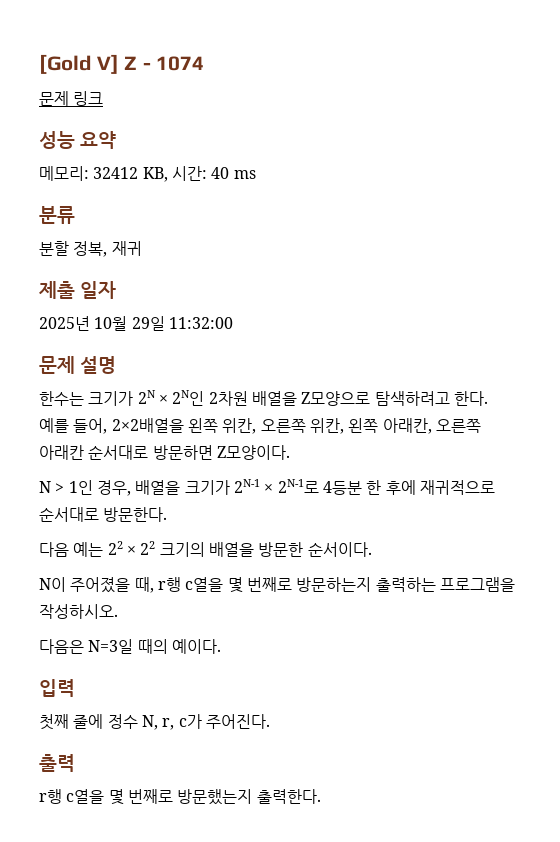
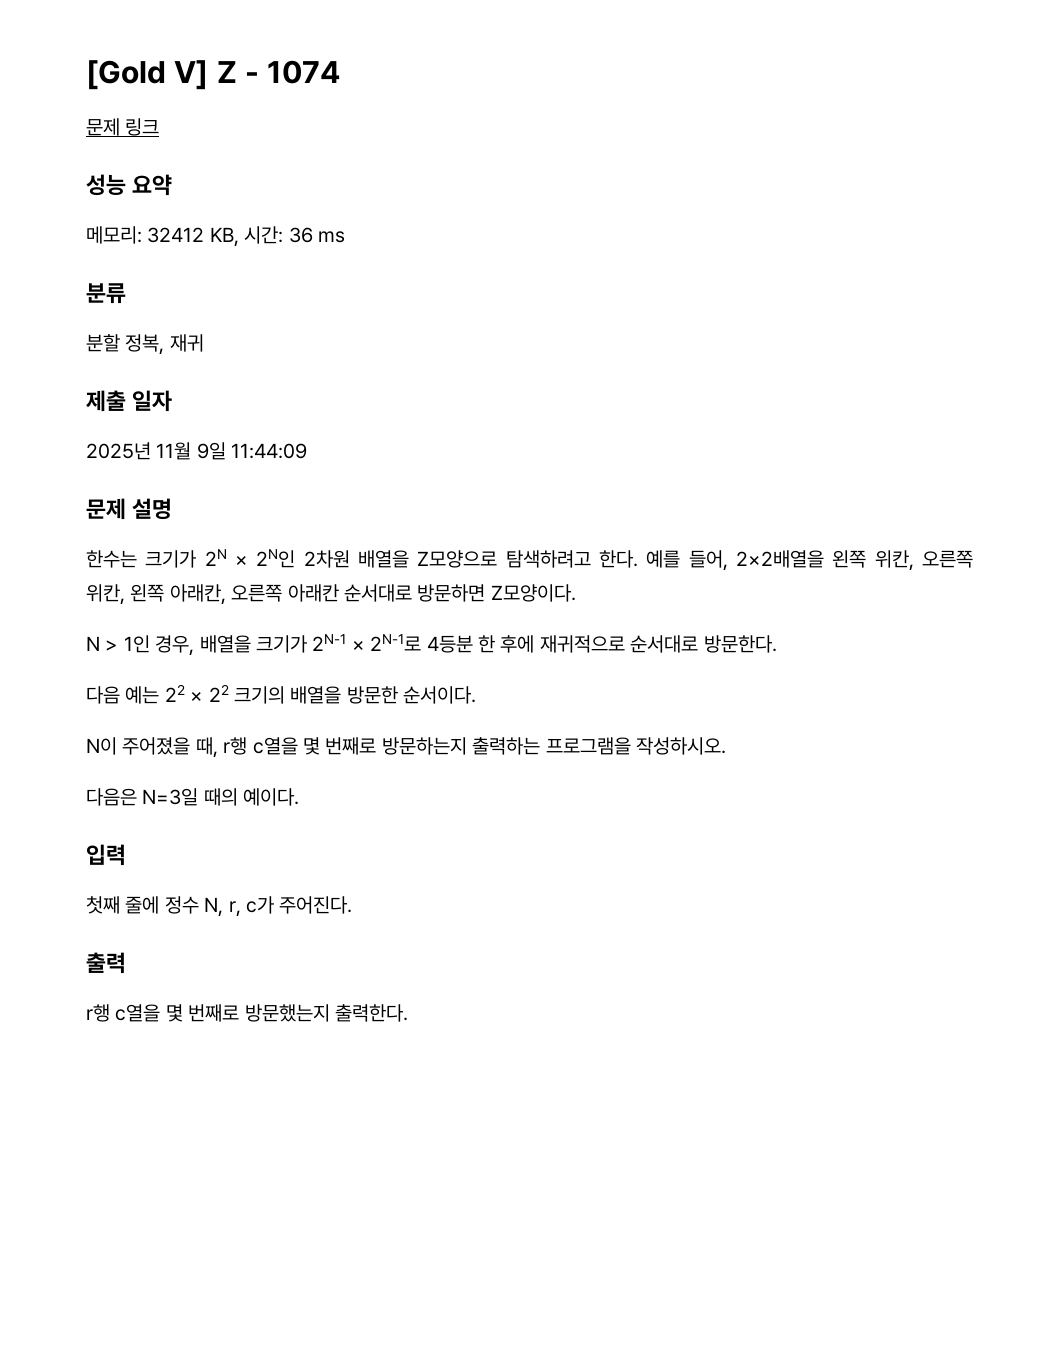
[211,167,230,179] 40 -> [288,227,313,243] 36
[94,316,233,331] 10월 29일 11:32:00 -> [156,442,308,460] 11월 9일 11:44:09

